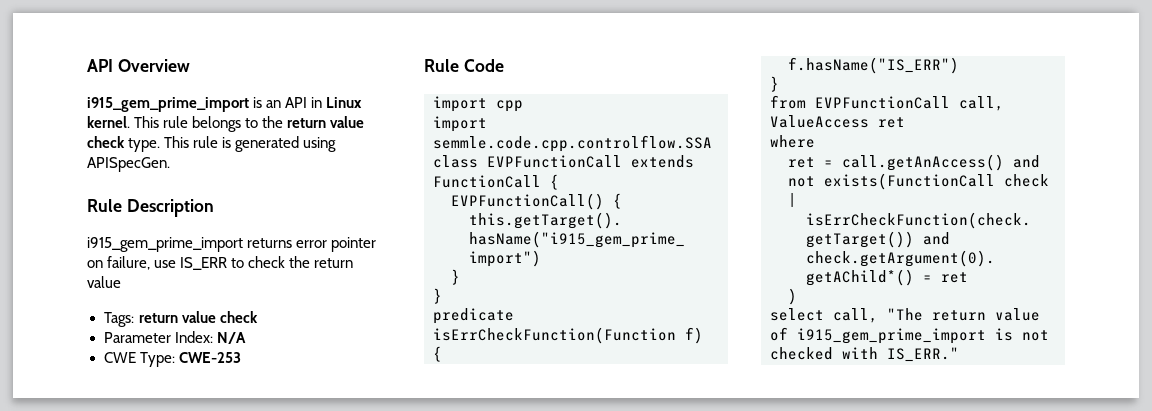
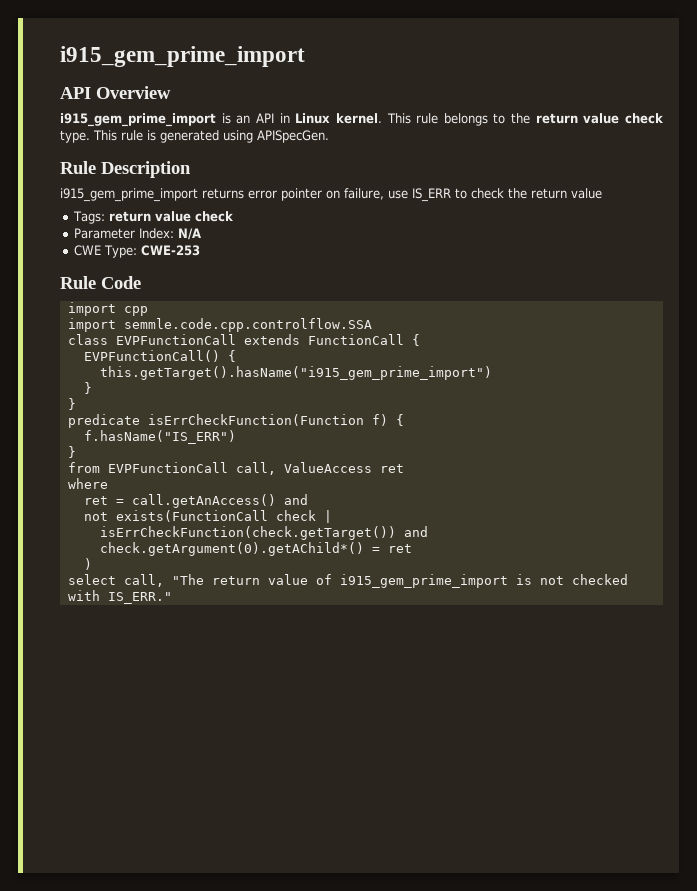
(87, 65) none -> [60,46,305,67] i915_gem_prime_import //

